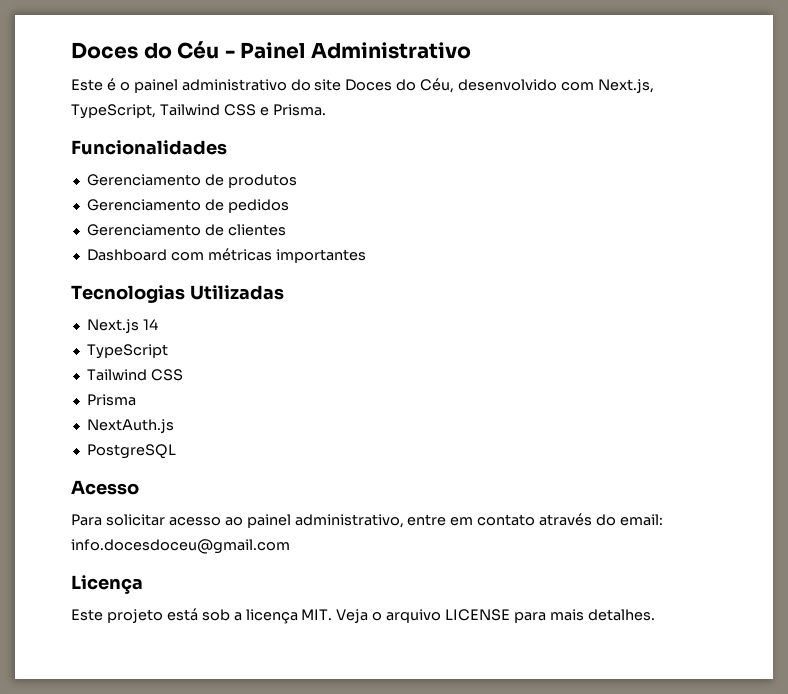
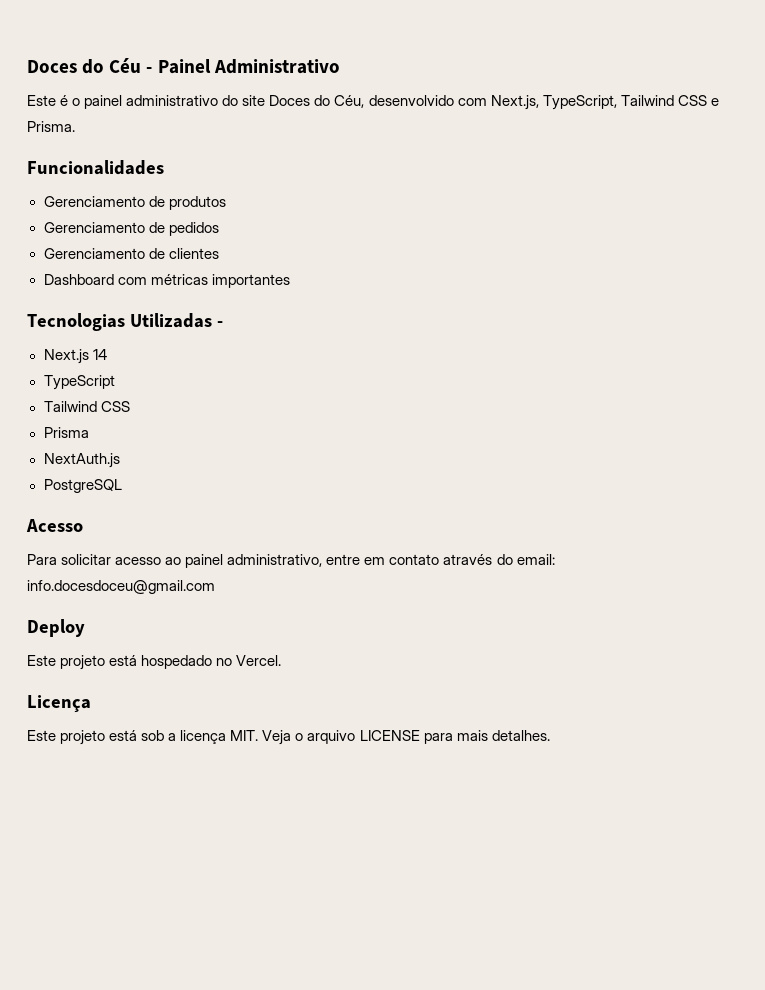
(284, 292) none -> [216,321,223,327] -
(290, 546) none -> [27,619,85,637] [27,655,282,670] // Deploy // Este projeto está hospedado no Vercel.

